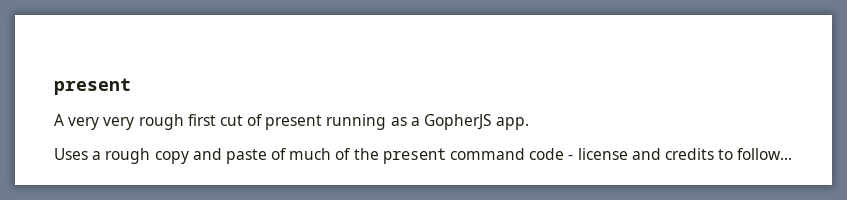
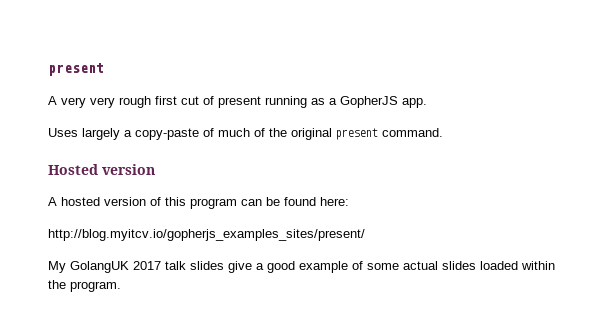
[92,148,793,164] a rough copy and paste of much of the present command code - license and credits to follow... -> [82,128,443,140] [48,164,155,175] [48,197,349,209] [48,229,365,241] [48,261,555,273] [48,280,121,292] largely a copy-paste of much of the original present command. // Hosted version // A hosted version of this program can be found here: // http://blog.myitcv.io/gopherjs_examples_sites/present/ // My GolangUK 2017 talk slides give a good example of some actual slides loaded within the program.

